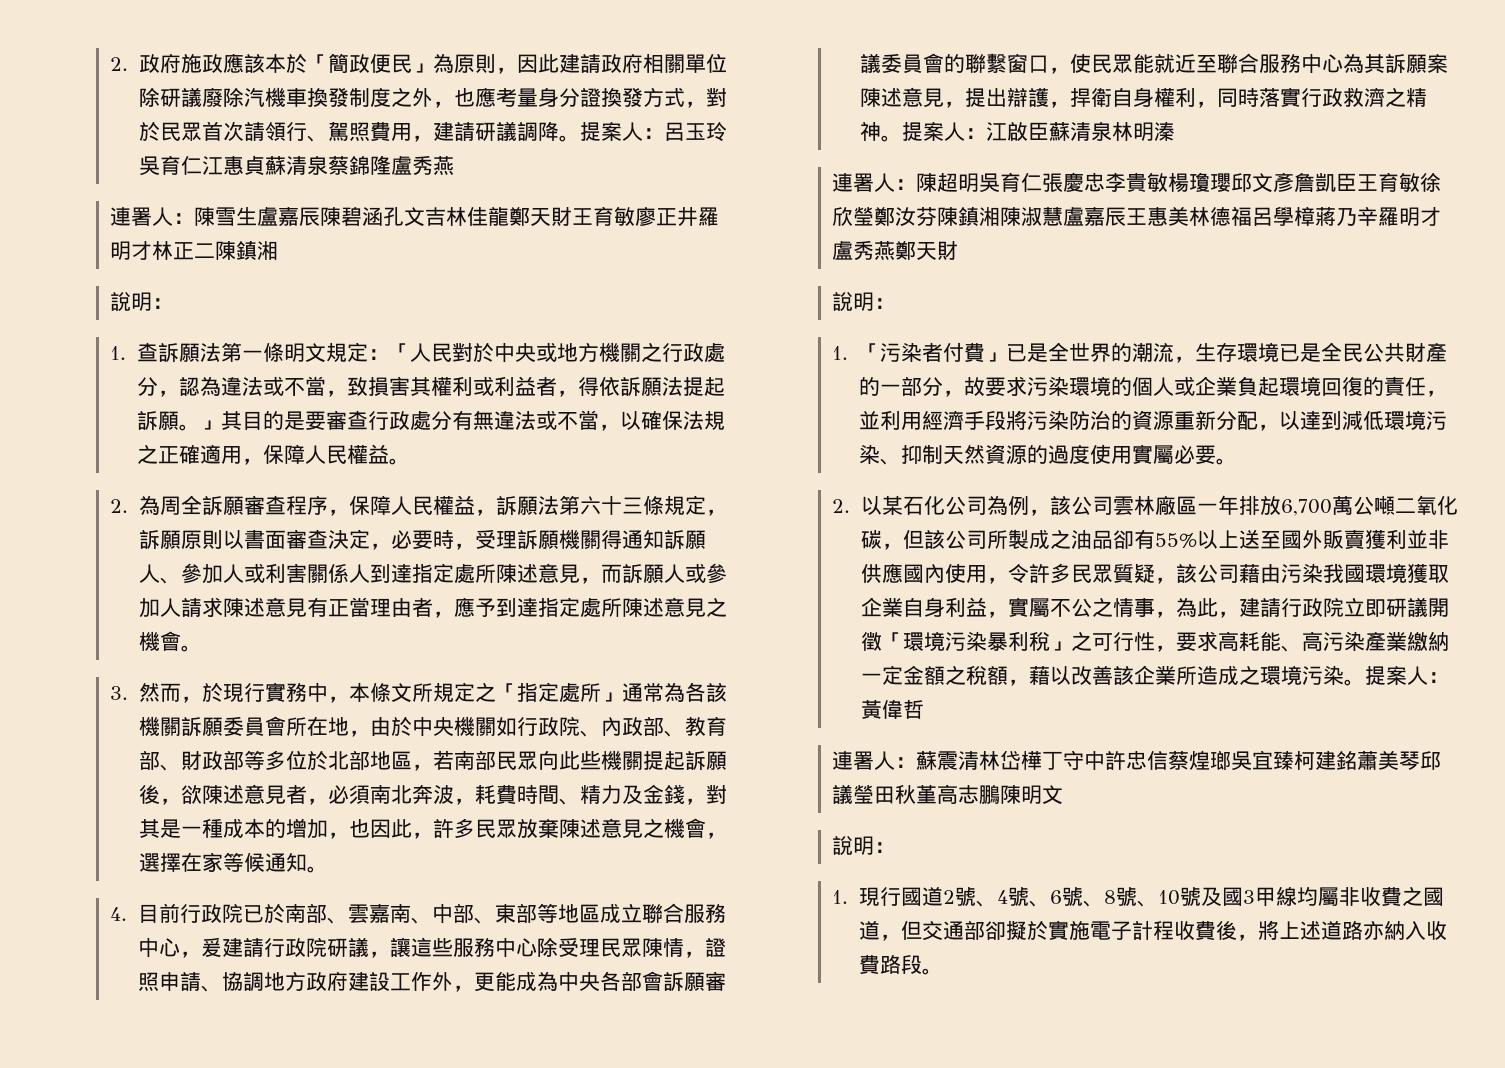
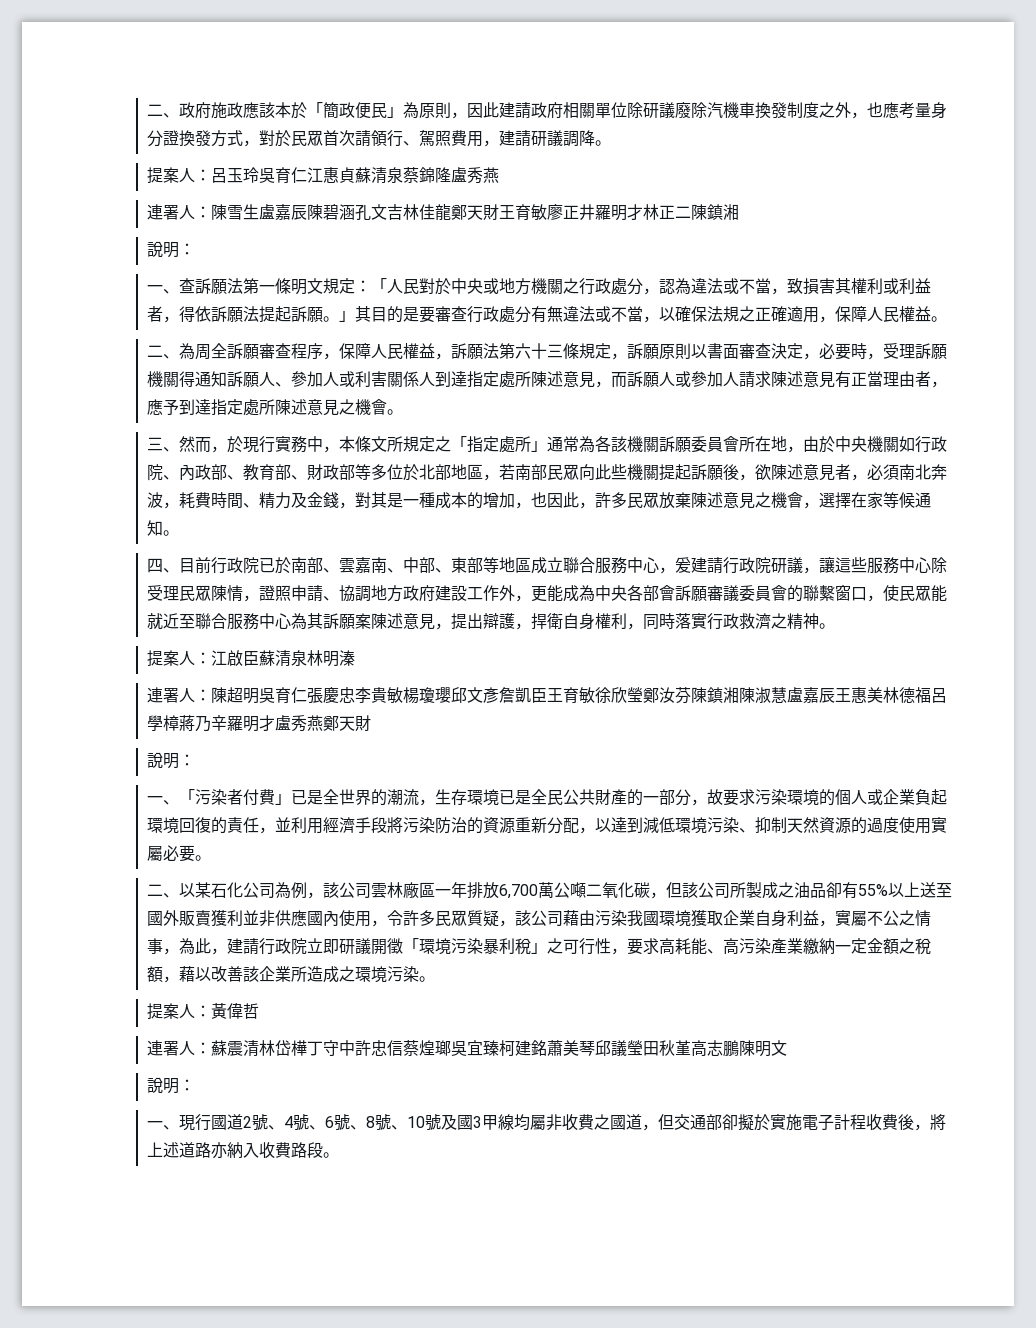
[110,57,129,71] 2. -> [146,104,179,118] 二、
(580, 138) none -> (611, 143) //
[110,346,127,360] 1. -> [146,285,179,294] 一、
[110,499,129,513] 2. -> [146,345,179,359] 二、
[110,686,129,700] 3. -> [146,437,179,452] 三、
[110,907,128,921] 4. -> [146,558,179,573] 四、
(902, 138) none -> (835, 626) //
[832,346,849,360] 1. -> [146,796,179,805] 一、
[832,499,851,513] 2. -> [146,884,179,898] 二、
(1365, 682) none -> (435, 979) //
[832,890,849,904] 1. -> [146,1121,179,1130] 一、

